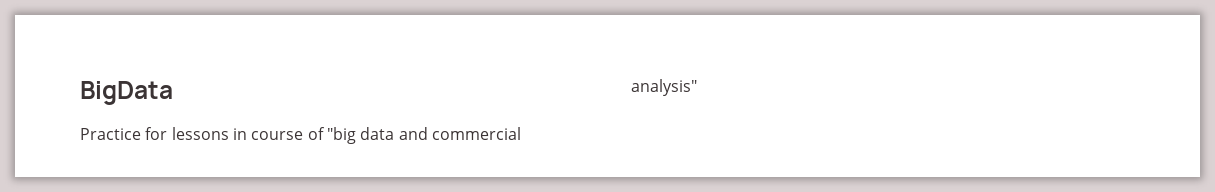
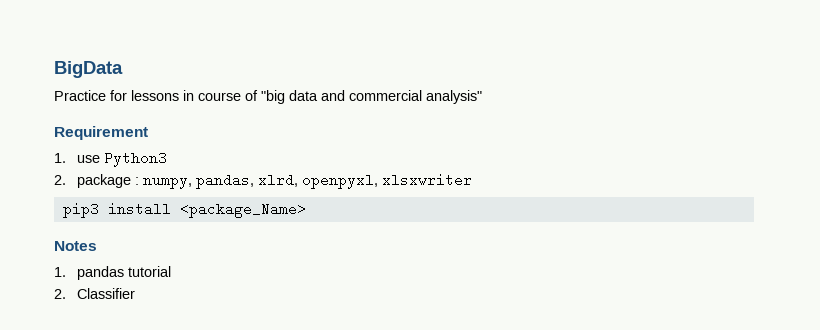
(697, 87) none -> [54,126,148,140] [54,151,167,167] [54,173,472,189] [62,202,306,218] [54,241,97,251] [54,266,171,280] [54,288,135,299] // Requirement // 1. use Python3 // 2. package : numpy, pandas, xlrd, openpyxl, xlsxwriter // pip3 install <package_Name> // Notes // 1. pandas tutorial // 2. Classifier

